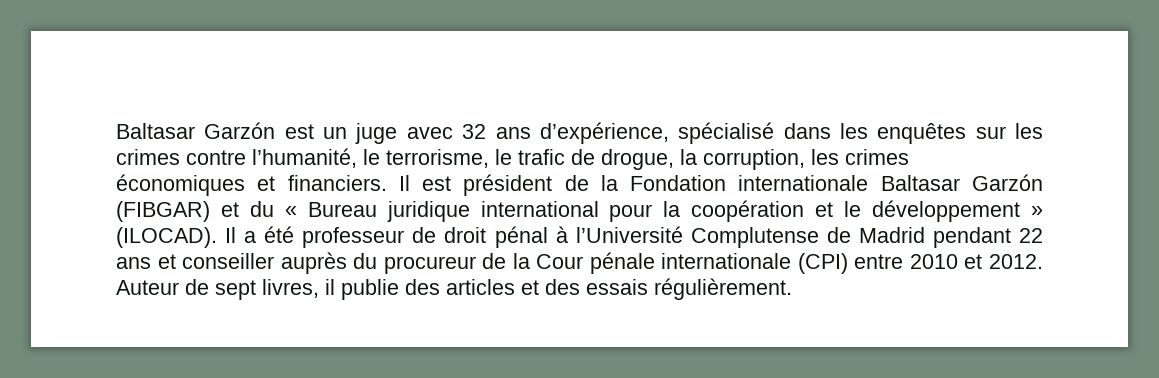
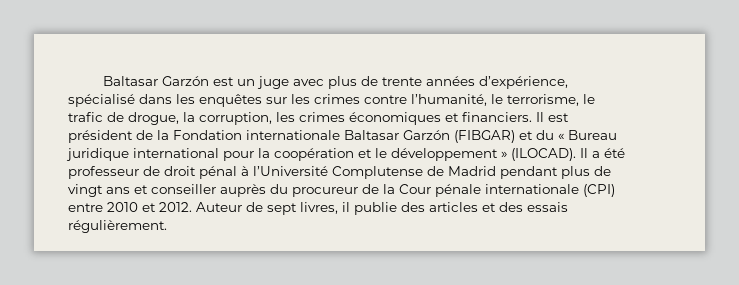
[462,124,531,139] 32 ans -> [327,76,475,89] plus de trente années
[1018,228,1043,243] 22 -> [561,166,611,179] [68,184,103,197] plus de vingt

